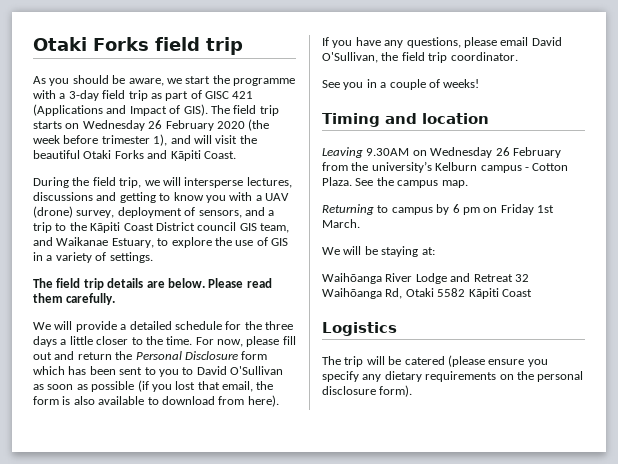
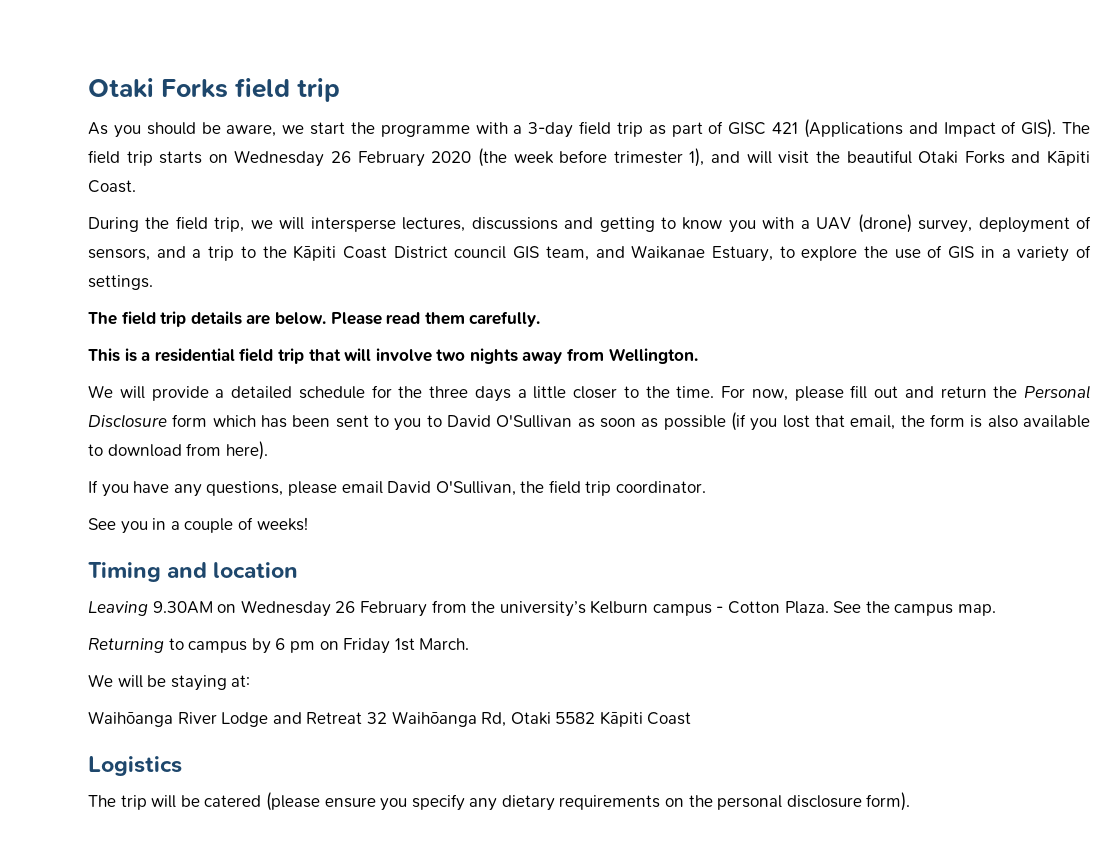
(116, 299) none -> [88,348,698,364] // This is a residential field trip that will involve two nights away from Wellington.

